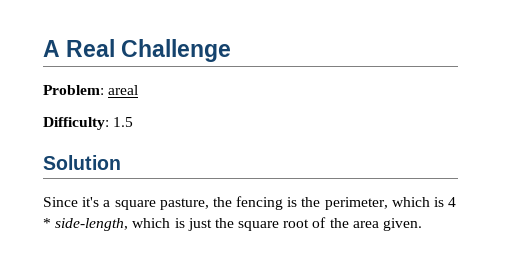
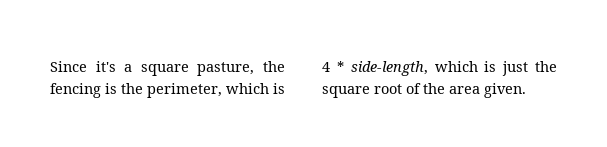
[43,39,232,62] [43,85,139,95] [43,117,134,130] [43,155,121,170] A Real Challenge // Problem: areal // Difficulty: 1.5 // Solution // -> (50, 66) none

